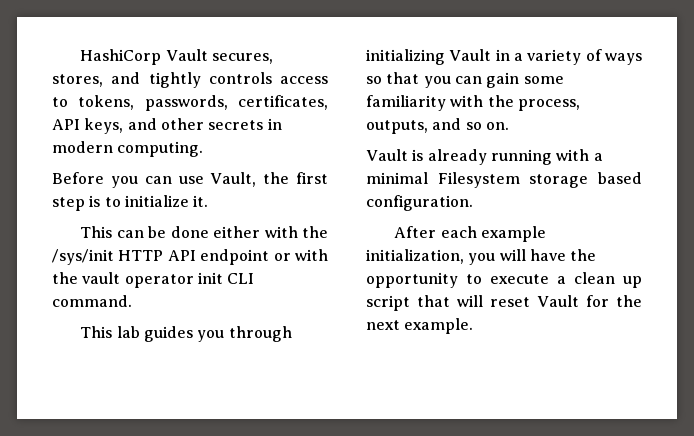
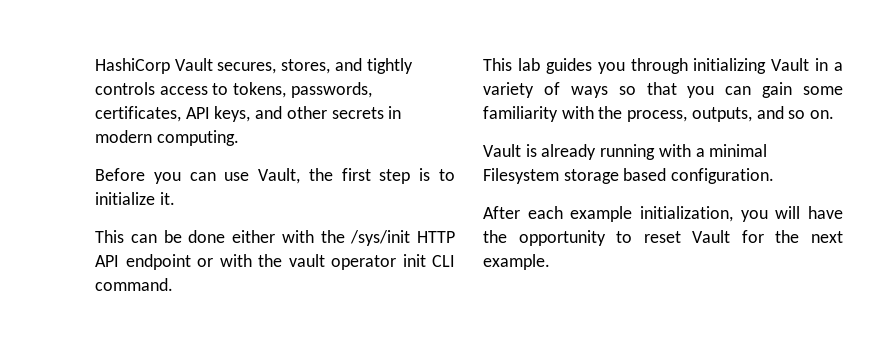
[490,272,642,288] [366,295,483,311] execute a clean up script that will -> (633, 237) none

